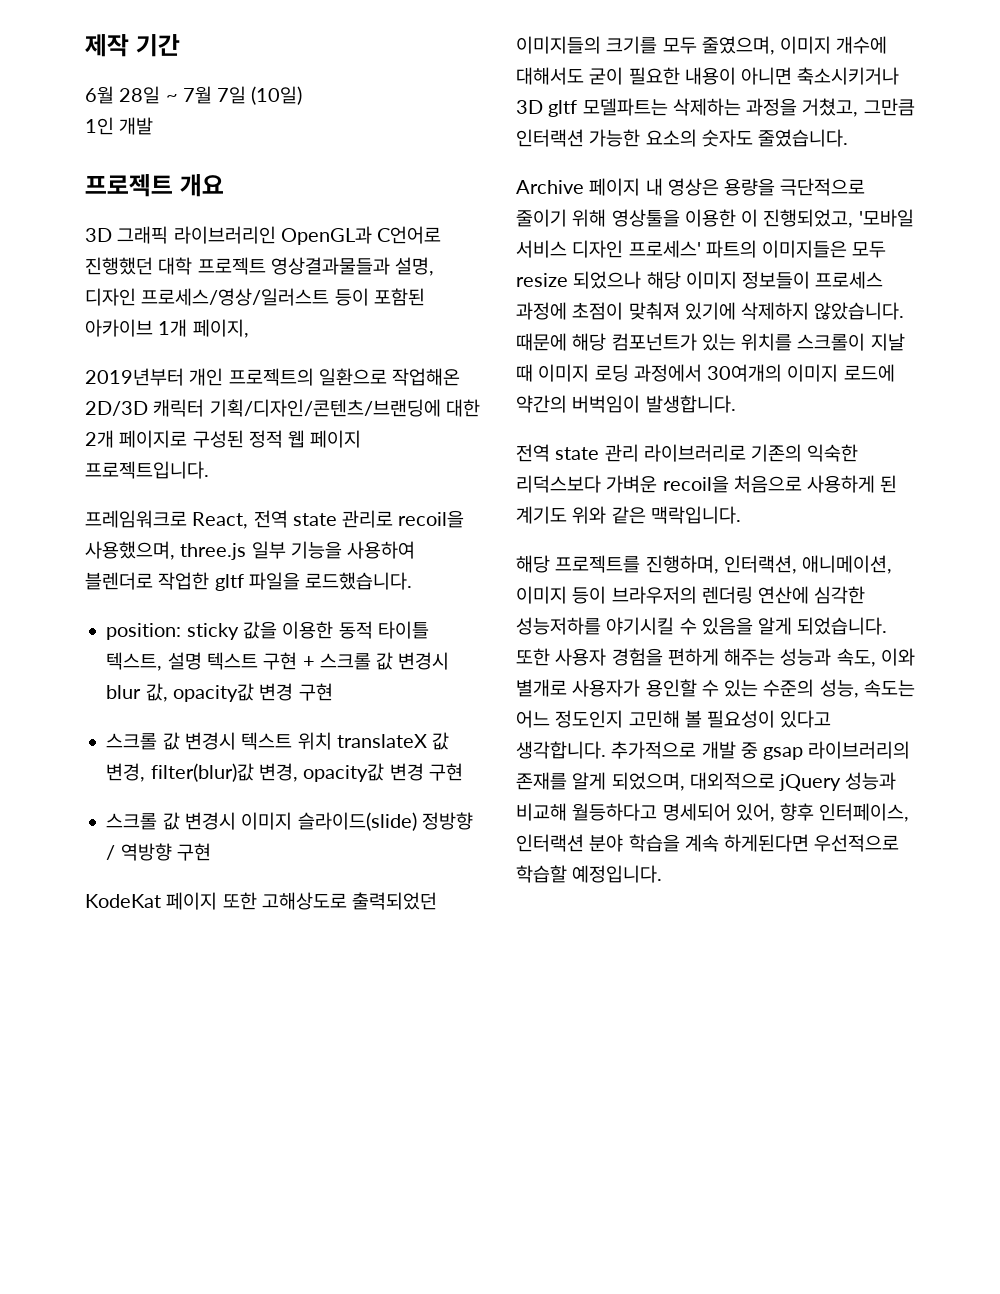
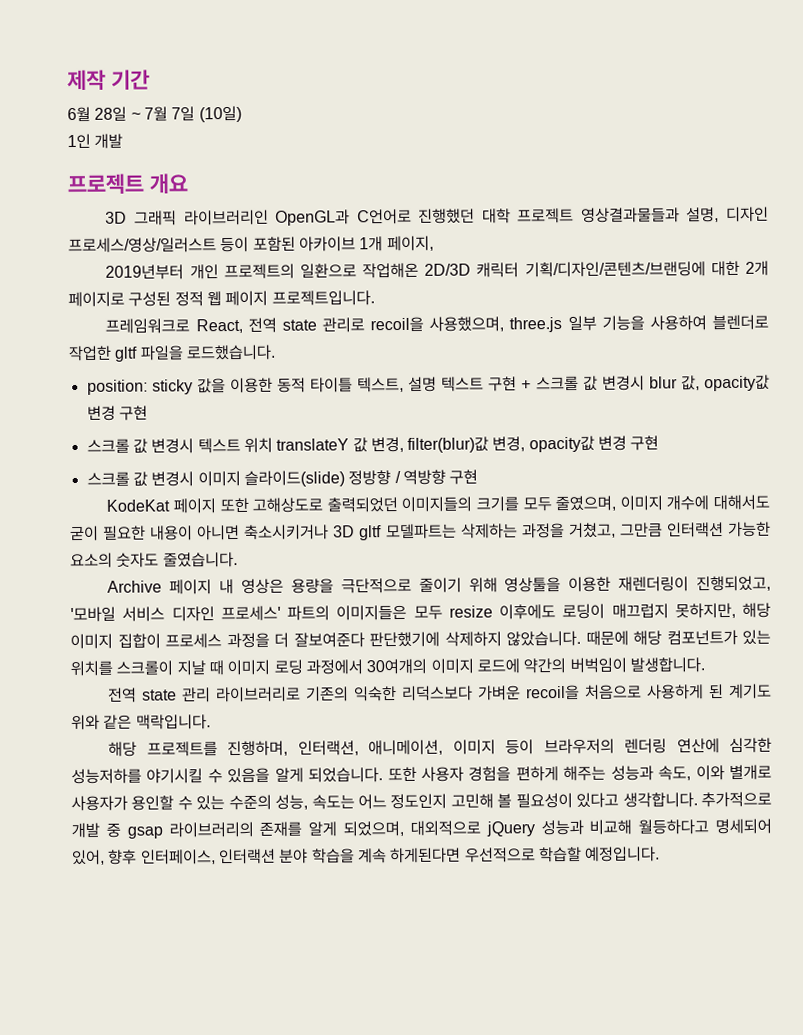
[336,734,427,748] translateX -> [276,438,350,451] translateY
[741,209,759,227] 이 -> [618,576,690,592] 재렌더링이
[573,271,884,289] [516,302,736,320] 되었으나 해당 이미지 정보들이 프로세스 과정에 초점이 맞춰져 있기에 -> [499,602,771,620] [70,631,440,650] 이후에도 로딩이 매끄럽지 못하지만, 해당 이미지 집합이 프로세스 과정을 더 잘보여준다 판단했기에

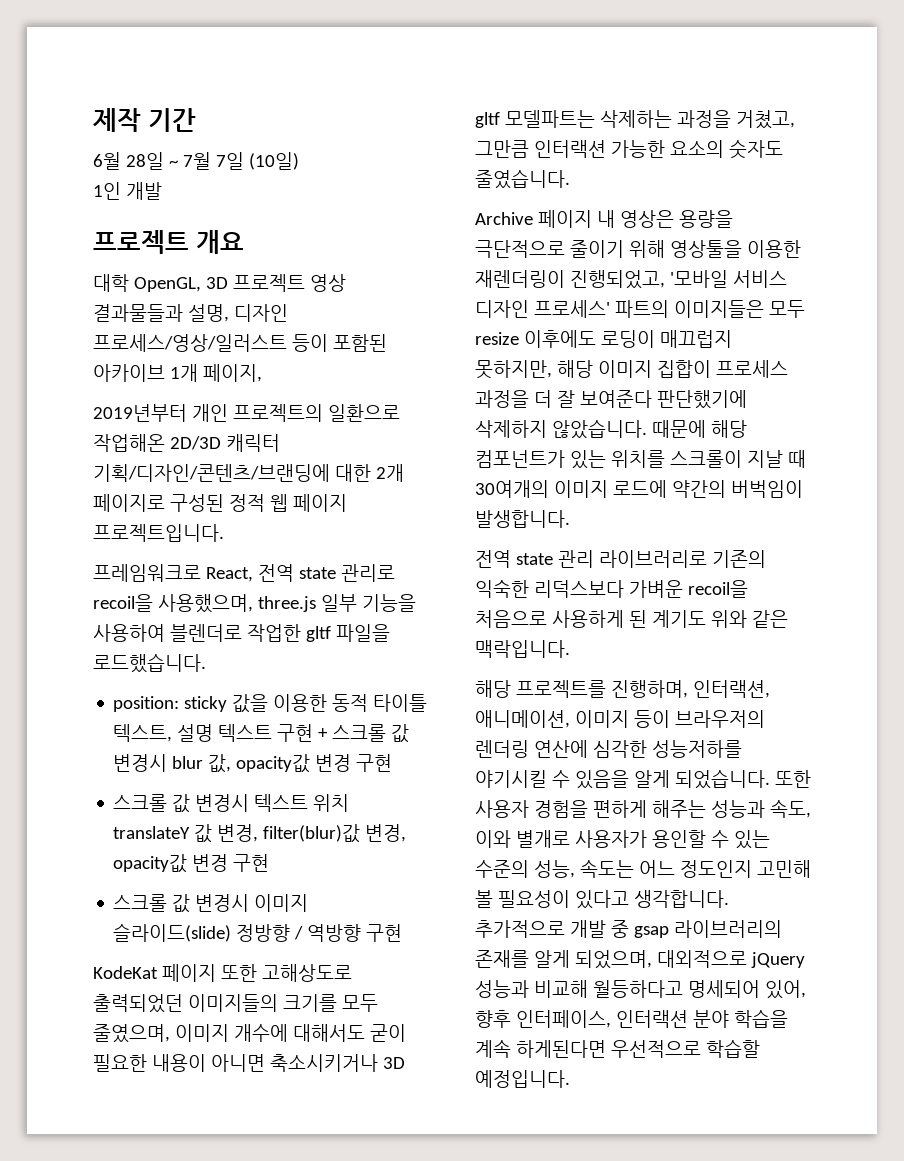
[105,207,680,226] 3D 그래픽 라이브러리인 OpenGL과 C언어로 진행했던 대학 프로젝트 영상결과물들과 -> [93,274,346,292] [93,304,183,322] 대학 OpenGL, 3D 프로젝트 영상 결과물들과
[293,632,365,648] 잘보여준다 -> [556,390,652,408] 잘 보여준다
[227,659,363,676] 이미지 로딩 과정에서 -> (806, 459) none

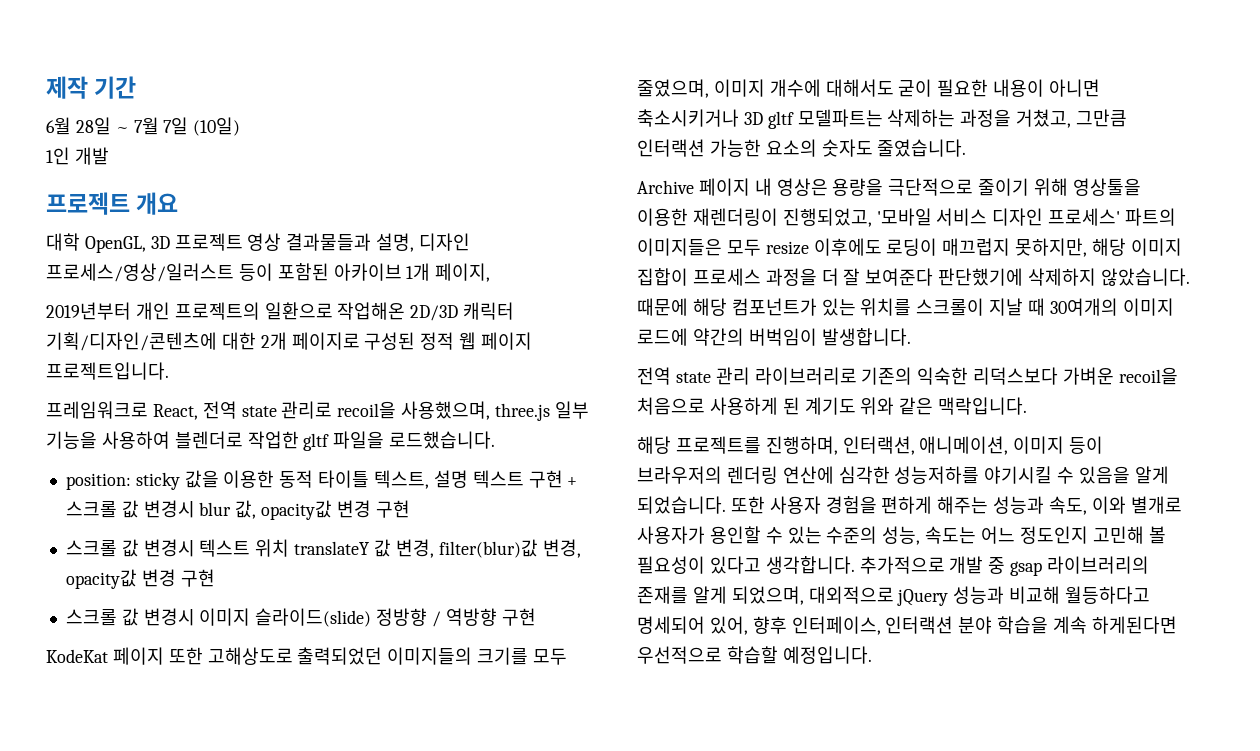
[93,464,330,482] 기획/디자인/콘텐츠/브랜딩에 -> [46,332,217,351] 기획/디자인/콘텐츠에

